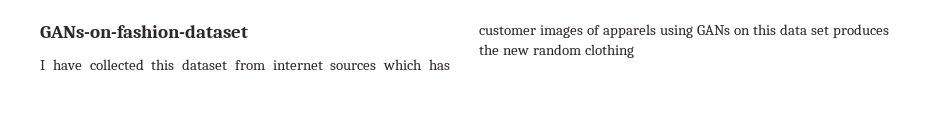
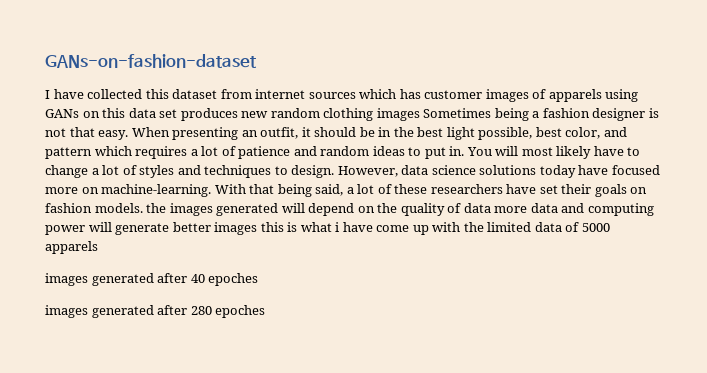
[479,44,499,55] the -> (238, 114) none
(634, 51) none -> [376,108,659,121] [45,127,627,140] [45,146,641,159] [45,165,660,178] [45,184,648,197] [45,203,654,216] [45,222,610,235] [45,241,98,254] [45,273,259,286] [45,305,266,318] images Sometimes being a fashion designer is not that easy. When presenting an outfit, it should be in the best light possible, best color, and pattern which requires a lot of patience and random ideas to put in. You will most likely have to change a lot of styles and techniques to design. However, data science solutions today have focused more on machine-learning. With that being said, a lot of these researchers have set their goals on fashion models. the images generated will depend on the quality of data more data and computing power will generate better images this is what i have come up with the limited data of 5000 apparels // images generated after 40 epoches // images generated after 280 epoches

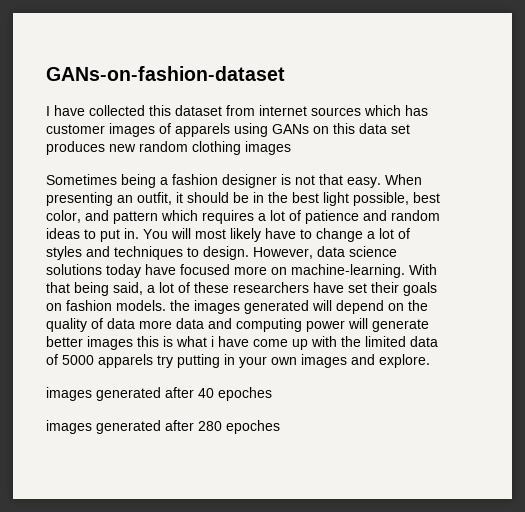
(420, 114) none -> (291, 148) //
(98, 247) none -> [157,354,430,368] try putting in your own images and explore.

